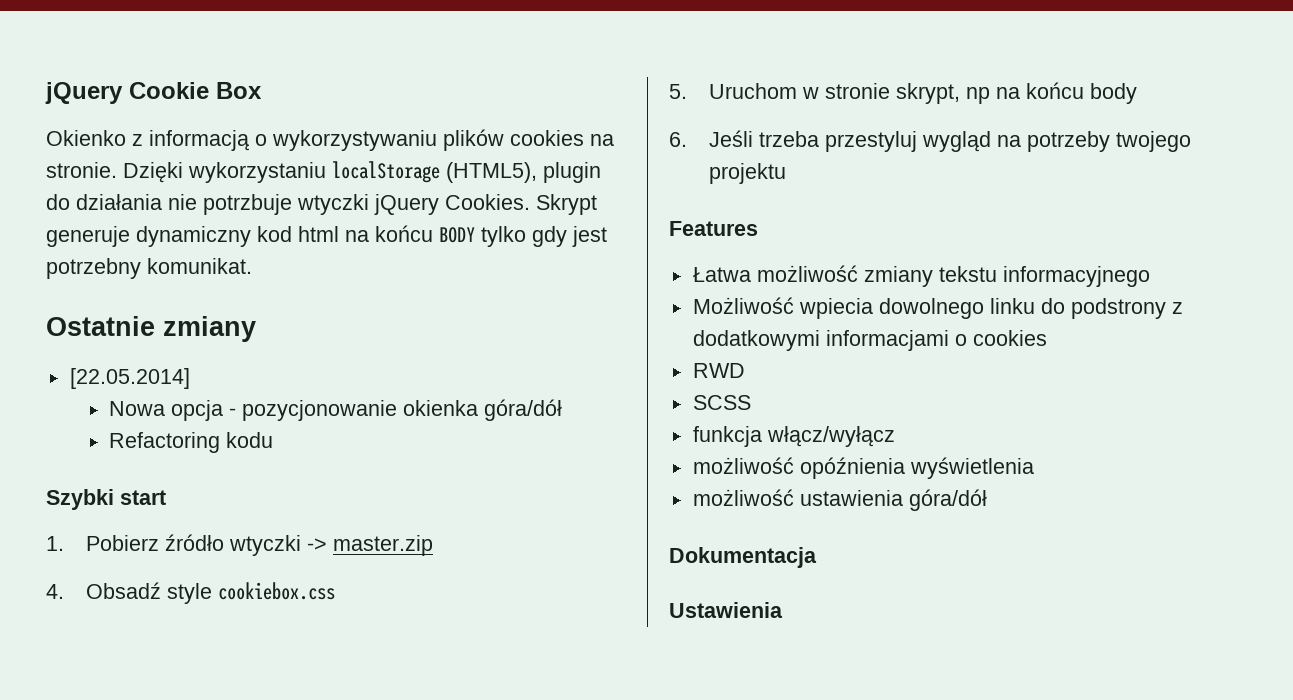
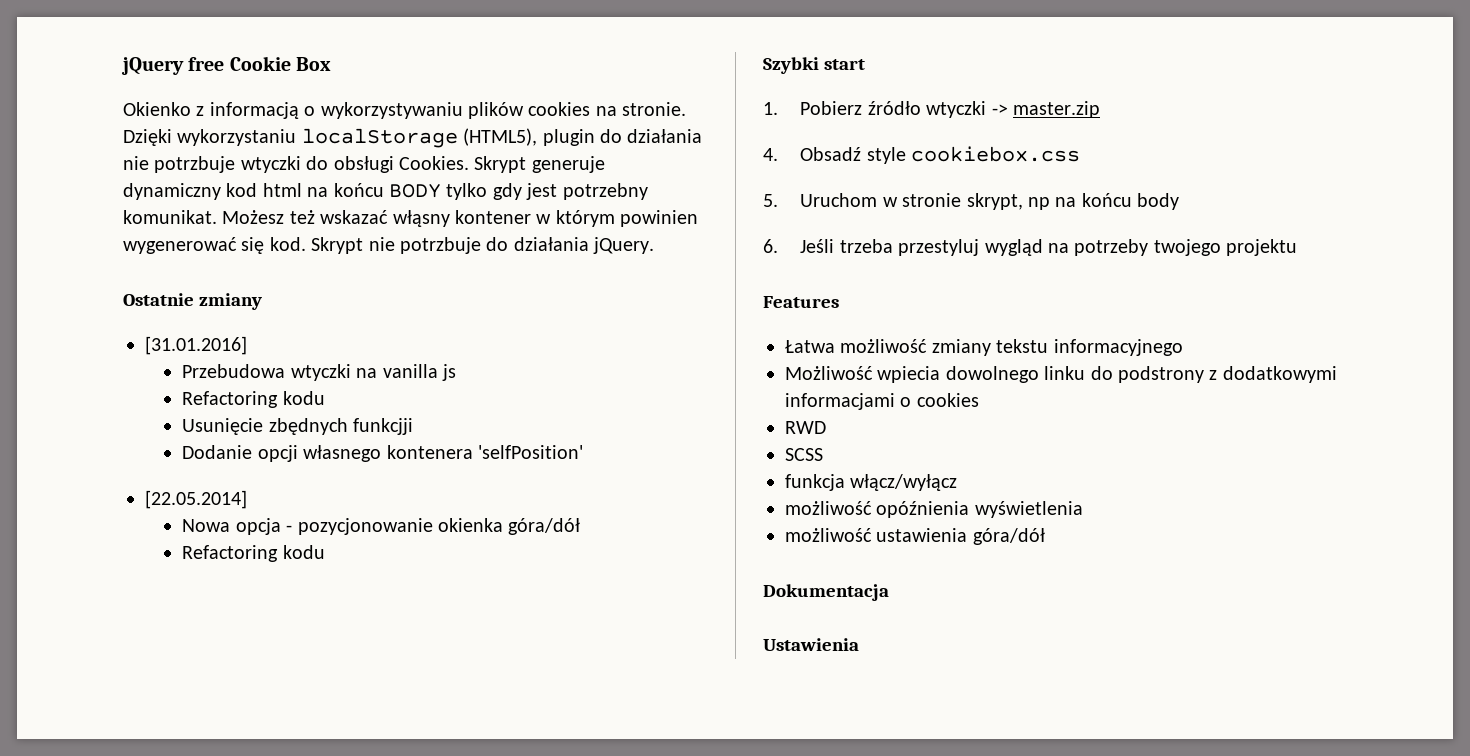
[45,82,123,104] jQuery -> [121,57,225,75] jQuery free
[374,194,439,215] jQuery -> [306,156,394,173] do obsługi
[46,316,256,342] // Ostatnie zmiany -> [222,210,699,227] [123,237,655,254] [123,293,263,310] [145,336,247,355] [182,364,456,381] [182,391,325,408] [182,418,414,435] [182,445,583,462] Możesz też wskazać włąsny kontener w którym powinien wygenerować się kod. Skrypt nie potrzbuje do działania jQuery. // Ostatnie zmiany // [31.01.2016] // Przebudowa wtyczki na vanilla js // Refactoring kodu // Usunięcie zbędnych funkcjji // Dodanie opcji własnego kontenera 'selfPosition'

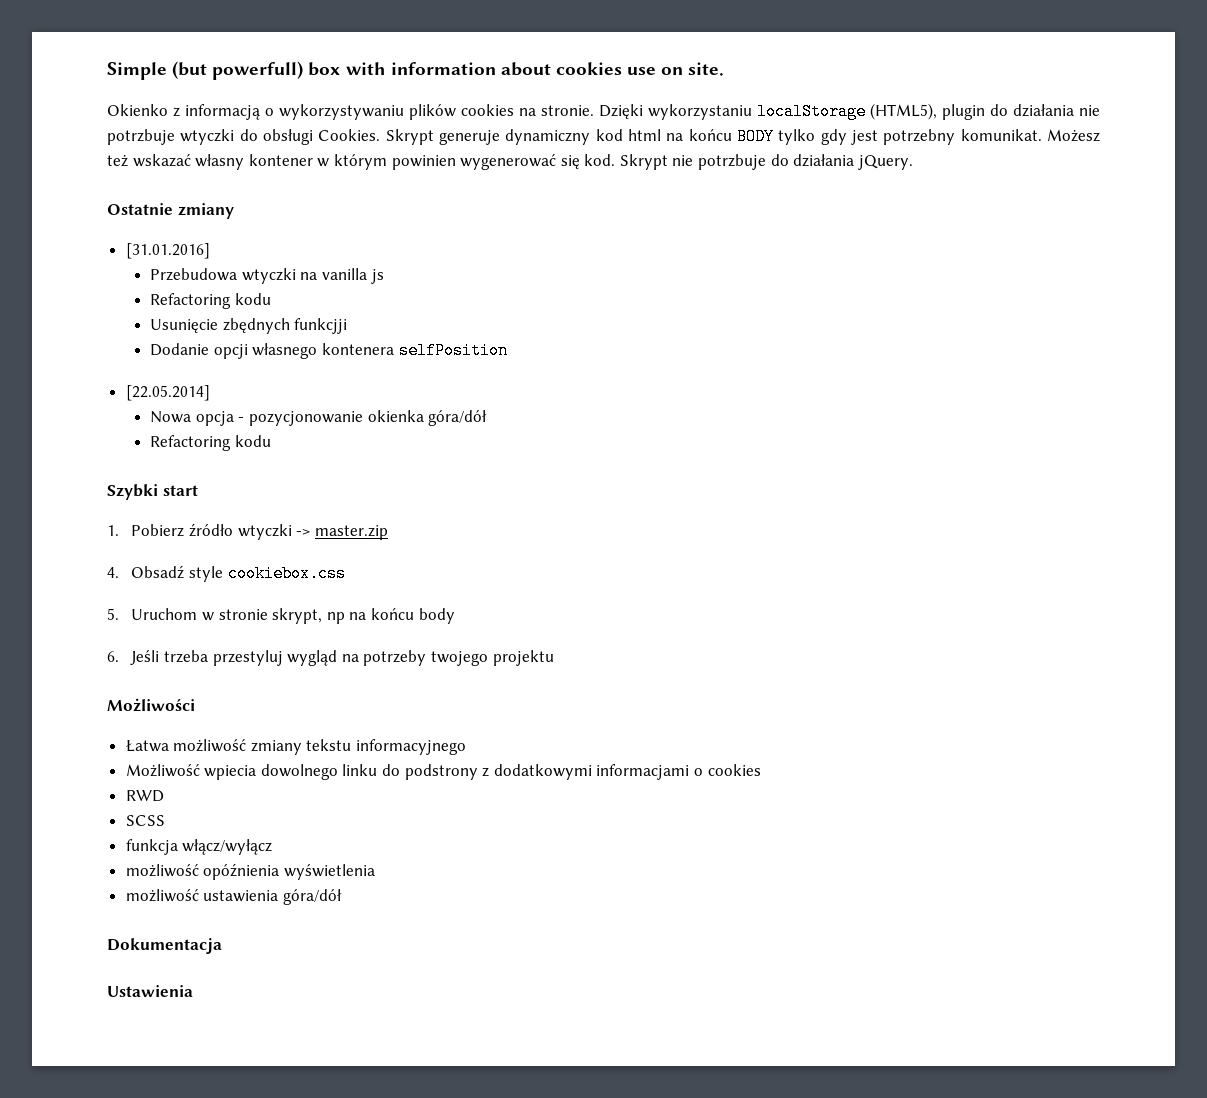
[121,56,332,75] jQuery free Cookie Box -> [107,61,725,80] Simple (but powerfull) box with information about cookies use on site.
[392,210,450,227] włąsny -> [195,154,245,170] własny
[477,445,583,459] 'selfPosition' -> [398,342,508,359] selfPosition
[763,296,839,308] Features -> [107,698,195,712] Możliwości

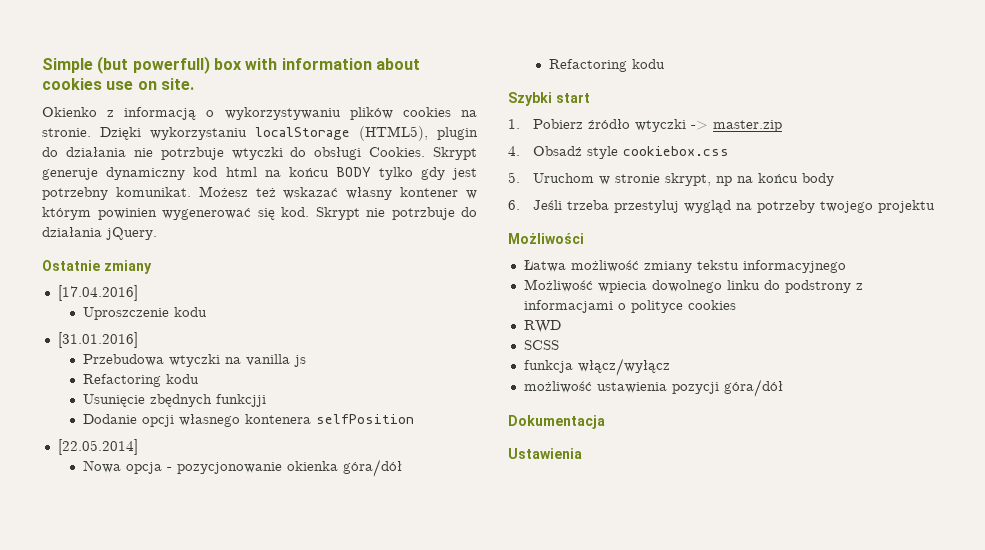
(234, 211) none -> [57,285,138,301] [82,307,207,320] // [17.04.2016] // Uproszczenie kodu
[493,764,592,780] dodatkowymi -> (863, 286) none
(704, 772) none -> [630,300,683,313] polityce
[125,863,375,880] // możliwość opóźnienia wyświetlenia -> (670, 367) none
(279, 896) none -> [671,382,719,394] pozycji

